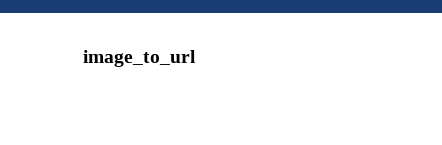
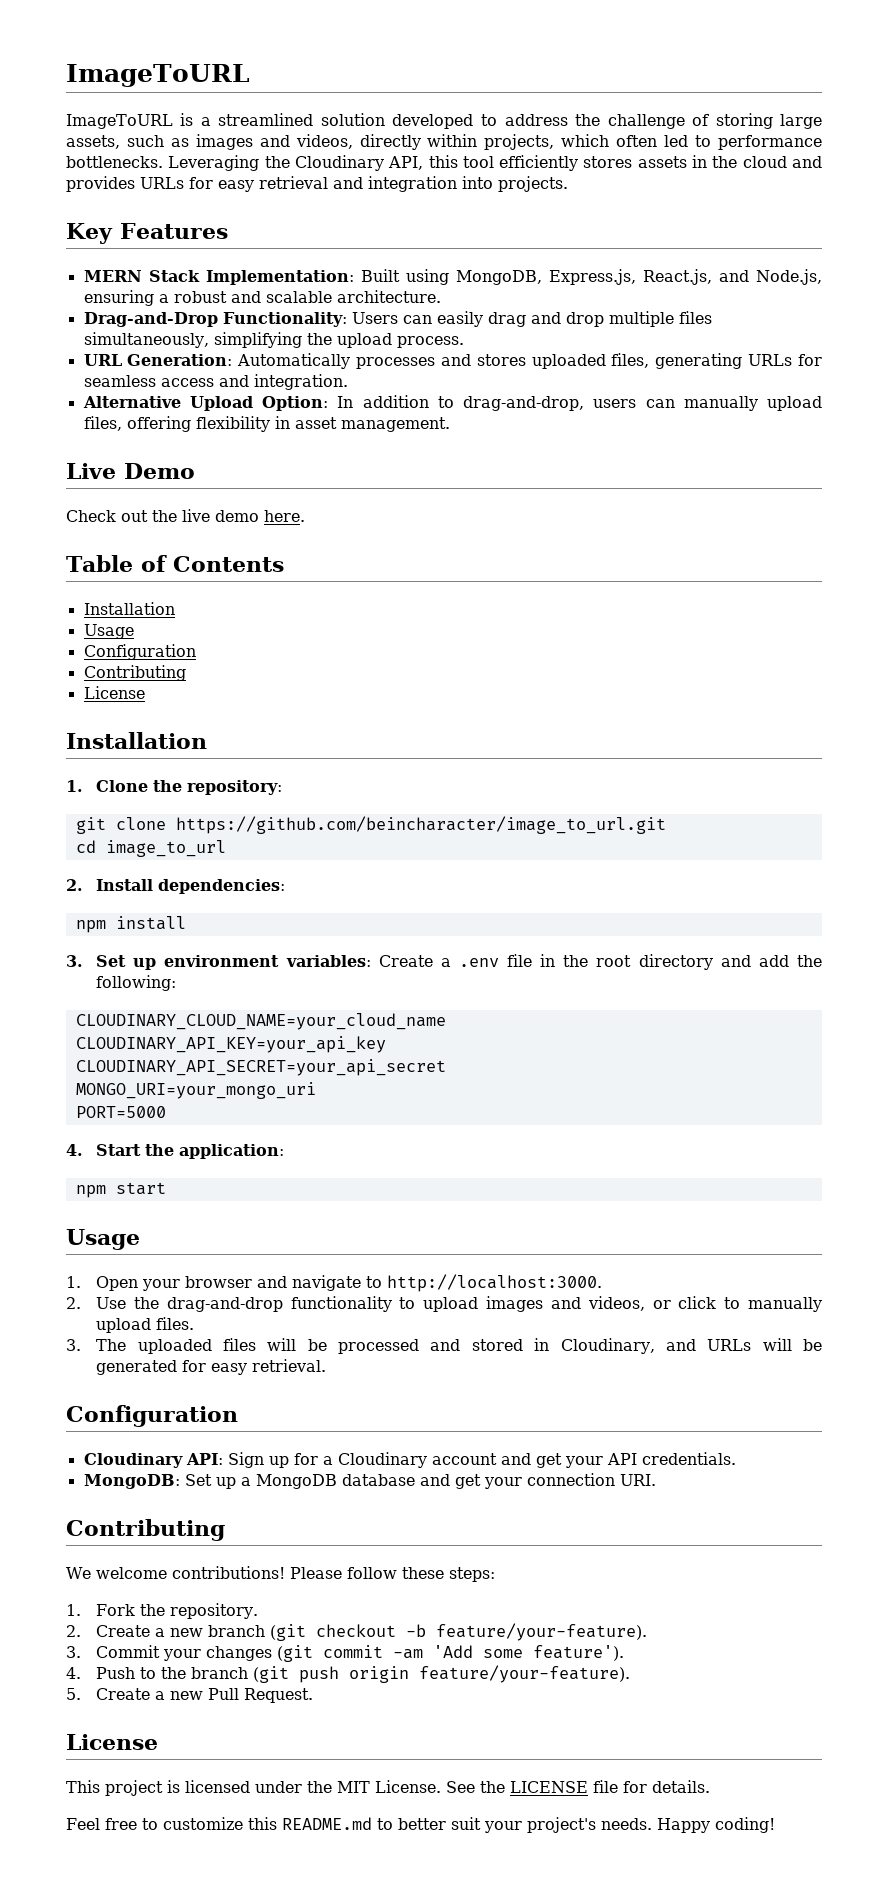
[83,50,196,67] image_to_url -> [66,64,250,87] [66,113,823,129] [66,134,822,150] [66,155,822,171] [66,176,568,192] [66,223,228,244] [83,269,822,285] [83,290,441,306] [83,311,712,327] [83,332,464,348] [83,353,822,369] [83,374,348,390] [82,395,822,411] [83,416,450,432] [66,463,195,479] [66,509,305,522] [66,555,284,572] [83,602,175,615] [83,624,134,639] [83,644,196,660] [83,665,186,681] [83,686,145,699] [66,732,207,749] [66,780,283,795] [75,816,666,834] [75,840,226,857] [66,879,286,894] [75,916,186,933] [66,954,822,970] [96,975,177,991] [75,1013,446,1030] [75,1036,386,1053] [75,1059,446,1076] [75,1082,316,1099] [75,1106,166,1118] [66,1144,285,1159] [75,1182,166,1198] [66,1229,140,1250] [66,1274,603,1292] [66,1296,822,1312] [96,1317,195,1333] [66,1338,822,1354] [96,1359,327,1375] [66,1405,238,1427] [83,1452,736,1468] [83,1473,656,1489] [66,1519,225,1541] [66,1566,495,1582] [66,1603,259,1619] [66,1623,648,1641] [66,1645,625,1662] [66,1665,631,1683] [66,1688,314,1703] [66,1734,158,1750] [66,1780,710,1796] [66,1817,775,1833] ImageToURL // ImageToURL is a streamlined solution developed to address the challenge of storing large assets, such as images and videos, directly within projects, which often led to performance bottlenecks. Leveraging the Cloudinary API, this tool efficiently stores assets in the cloud and provides URLs for easy retrieval and integration into projects. // Key Features // MERN Stack Implementation: Built using MongoDB, Express.js, React.js, and Node.js, ensuring a robust and scalable architecture. // Drag-and-Drop Functionality: Users can easily drag and drop multiple files simultaneously, simplifying the upload process. // URL Generation: Automatically processes and stores uploaded files, generating URLs for seamless access and integration. // Alternative Upload Option: In addition to drag-and-drop, users can manually upload files, offering flexibility in asset management. // Live Demo // Check out the live demo here. // Table of Contents // Installation // Usage // Configuration // Contributing // License // Installation // 1. Clone the repository: // git clone https://github.com/beincharacter/image_to_url.git // cd image_to_url // 2. Install dependencies: // npm install // 3. Set up environment variables: Create a .env file in the root directory and add the following: // CLOUDINARY_CLOUD_NAME=your_cloud_name // CLOUDINARY_API_KEY=your_api_key // CLOUDINARY_API_SECRET=your_api_secret // MONGO_URI=your_mongo_uri // PORT=5000 // 4. Start the application: // npm start // Usage // 1. Open your browser and navigate to http://localhost:3000. // 2. Use the drag-and-drop functionality to upload images and videos, or click to manually upload files. // 3. The uploaded files will be processed and stored in Cloudinary, and URLs will be generated for easy retrieval. // Configuration // Cloudinary API: Sign up for a Cloudinary account and get your API credentials. // MongoDB: Set up a MongoDB database and get your connection URI. // Contributing // We welcome contributions! Please follow these steps: // 1. Fork the repository. // 2. Create a new branch (git checkout -b feature/your-feature). // 3. Commit your changes (git commit -am 'Add some feature'). // 4. Push to the branch (git push origin feature/your-feature). // 5. Create a new Pull Request. // License // This project is licensed under the MIT License. See the LICENSE file for details. // Feel free to customize this README.md to better suit your project's needs. Happy coding!

